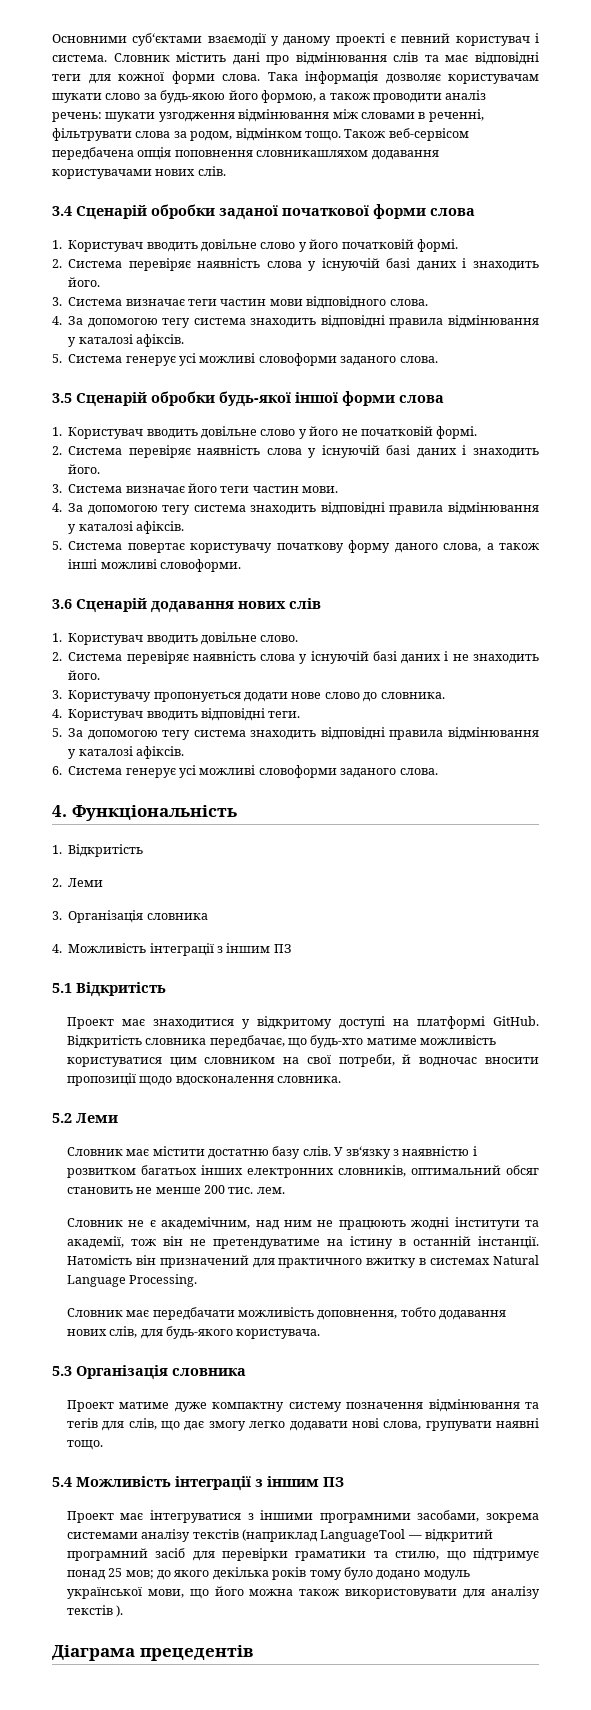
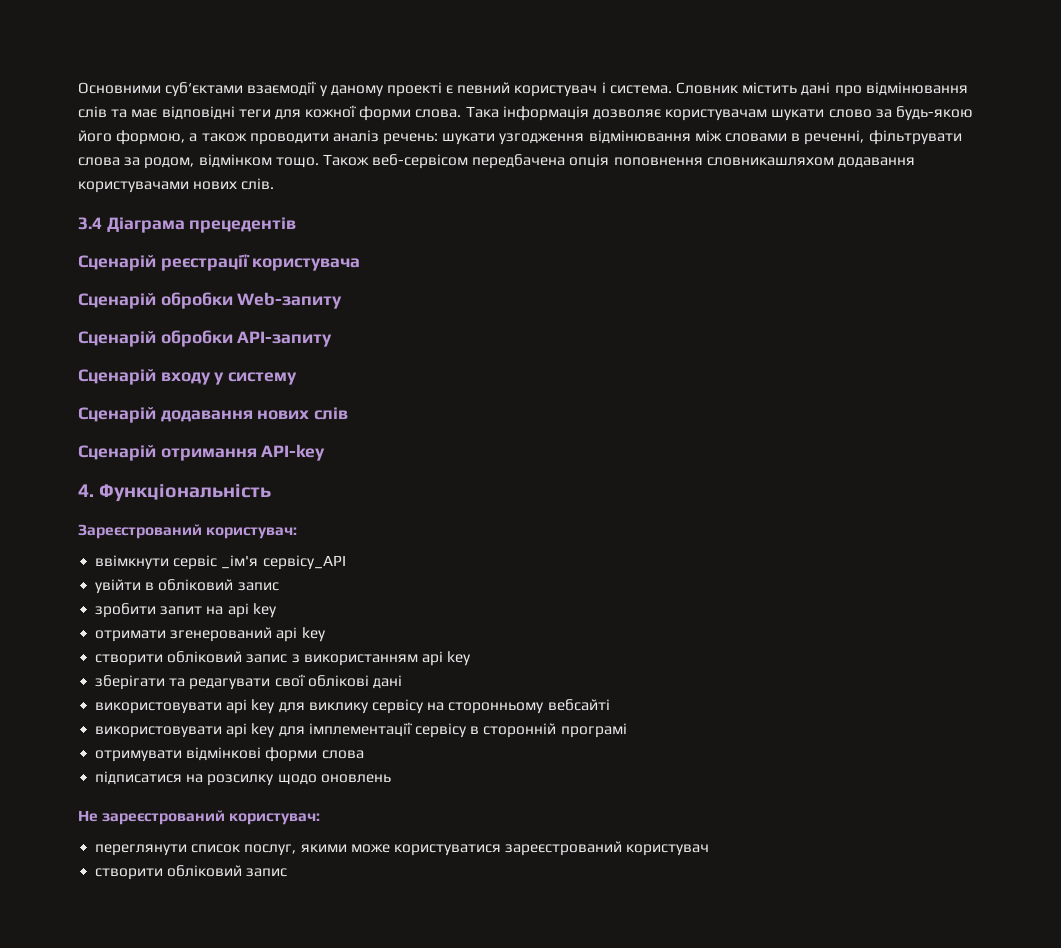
[76,204,475,220] [52,239,458,252] [52,258,539,271] [68,277,101,287] [52,296,428,309] [52,315,539,328] [68,334,184,347] [52,353,438,366] [52,391,444,407] [52,426,478,439] [52,445,539,458] [68,464,101,474] [52,483,339,493] [52,502,539,515] [68,521,184,534] [52,540,539,553] [68,559,241,572] [52,598,321,613] [52,632,299,645] [52,651,539,664] [68,670,101,680] [52,690,445,702] [52,708,301,721] [52,727,539,740] [68,746,184,759] [52,765,438,778] [52,805,237,821] [52,844,144,857] [52,878,104,887] [52,910,208,923] [52,943,292,956] [52,982,166,997] [66,1016,539,1029] [66,1035,497,1048] [66,1054,539,1067] [66,1073,342,1086] [52,1113,118,1123] [66,1146,477,1159] [66,1165,539,1178] [66,1185,285,1194] [66,1217,539,1230] [66,1236,539,1249] [66,1255,539,1268] [66,1274,198,1287] [66,1307,507,1320] [66,1326,321,1339] [52,1365,246,1380] [66,1399,539,1412] [66,1418,539,1431] [66,1440,103,1450] [52,1476,344,1491] [66,1510,539,1523] [66,1529,494,1542] [66,1548,539,1561] [66,1567,470,1580] [66,1586,540,1599] [66,1605,124,1617] [52,1645,254,1661] Сценарій обробки заданої початкової форми слова // 1. Користувач вводить довільне слово у його початковій формі. // 2. Система перевіряє наявність слова у існуючій базі даних і знаходить його. // 3. Система визначає теги частин мови відповідного слова. // 4. За допомогою тегу система знаходить відповідні правила відмінювання у каталозі афіксів. // 5. Система генерує усі можливі словоформи заданого слова. // 3.5 Сценарій обробки будь-якої іншої форми слова // 1. Користувач вводить довільне слово у його не початковій формі. // 2. Система перевіряє наявність слова у існуючій базі даних і знаходить його. // 3. Система визначає його теги частин мови. // 4. За допомогою тегу система знаходить відповідні правила відмінювання у каталозі афіксів. // 5. Система повертає користувачу початкову форму даного слова, а також інші можливі словоформи. // 3.6 Сценарій додавання нових слів // 1. Користувач вводить довільне слово. // 2. Система перевіряє наявність слова у існуючій базі даних і не знаходить його. // 3. Користувачу пропонується додати нове слово до словника. // 4. Користувач вводить відповідні теги. // 5. За допомогою тегу система знаходить відповідні правила відмінювання у каталозі афіксів. // 6. Система генерує усі можливі словоформи заданого слова. // 4. Функціональність // 1. Відкритість // 2. Леми // 3. Організація словника // 4. Можливість інтеграції з іншим ПЗ // 5.1 Відкритість // Проект має знаходитися у відкритому доступі на платформі GitHub. Відкритість словника передбачає, що будь-хто матиме можливість користуватися цим словником на свої потреби, й водночас вносити пропозиції щодо вдосконалення словника. // 5.2 Леми // Словник має містити достатню базу слів. У зв‘язку з наявністю і розвитком багатьох інших електронних словників, оптимальний обсяг становить не менше 200 тис. лем. // Словник не є академічним, над ним не працюють жодні інститути та академії, тож він не претендуватиме на істину в останній інстанції. Натомість він призначений для практичного вжитку в системах Natural Language Processing. // Словник має передбачати можливість доповнення, тобто додавання нових слів, для будь-якого користувача. // 5.3 Організація словника // Проект матиме дуже компактну систему позначення відмінювання та тегів для слів, що дає змогу легко додавати нові слова, групувати наявні тощо. // 5.4 Можливість інтеграції з іншим ПЗ // Проект має інтегруватися з іншими програмними засобами, зокрема системами аналізу текстів (наприклад LanguageTool — відкритий програмний засіб для перевірки граматики та стилю, що підтримує понад 25 мов; до якого декілька років тому було додано модуль української мови, що його можна також використовувати для аналізу текстів ). // Діаграма прецедентів -> [106,217,297,233] [78,254,361,271] [78,292,343,309] [78,330,333,347] [78,369,298,385] [78,407,349,423] [78,444,326,461] [78,484,272,502] [78,524,298,539] [95,555,346,570] [95,579,279,594] [95,603,277,618] [95,627,326,642] [95,651,472,666] [95,674,402,690] [95,699,610,714] [95,722,627,738] [95,747,364,762] [95,771,391,786] [78,810,321,825] [95,841,710,856] [95,865,288,880] Діаграма прецедентів // Сценарій реєстрації користувача // Сценарій обробки Web-запиту // Сценарій обробки API-запиту // Сценарій входу у систему // Сценарій додавання нових слів // Сценарій отримання API-key // 4. Функціональність // Зареєстрований користувач: // ввімкнути сервіс _ім'я сервісу_API // увійти в обліковий запис // зробити запит на api key // отримати згенерований api key // створити обліковий запис з використанням api key // зберігати та редагувати свої облікові дані // використовувати api key для виклику сервісу на сторонньому вебсайті // використовувати api key для імплементації сервісу в сторонній програмі // отримувати відмінкові форми слова // підписатися на розсилку щодо оновлень // Не зареєстрований користувач: // переглянути список послуг, якими може користуватися зареєстрований користувач // створити обліковий запис

